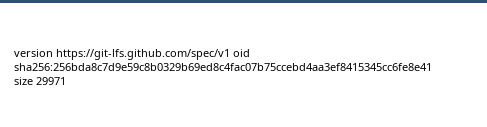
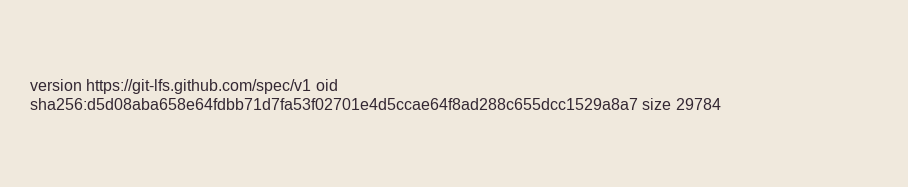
[14,63,432,71] [14,77,66,85] sha256:256bda8c7d9e59c8b0329b69ed8c4fac07b75ccebd4aa3ef8415345cc6fe8e41 size 29971 -> [30,98,721,110] sha256:d5d08aba658e64fdbb71d7fa53f02701e4d5ccae64f8ad288c655dcc1529a8a7 size 29784

